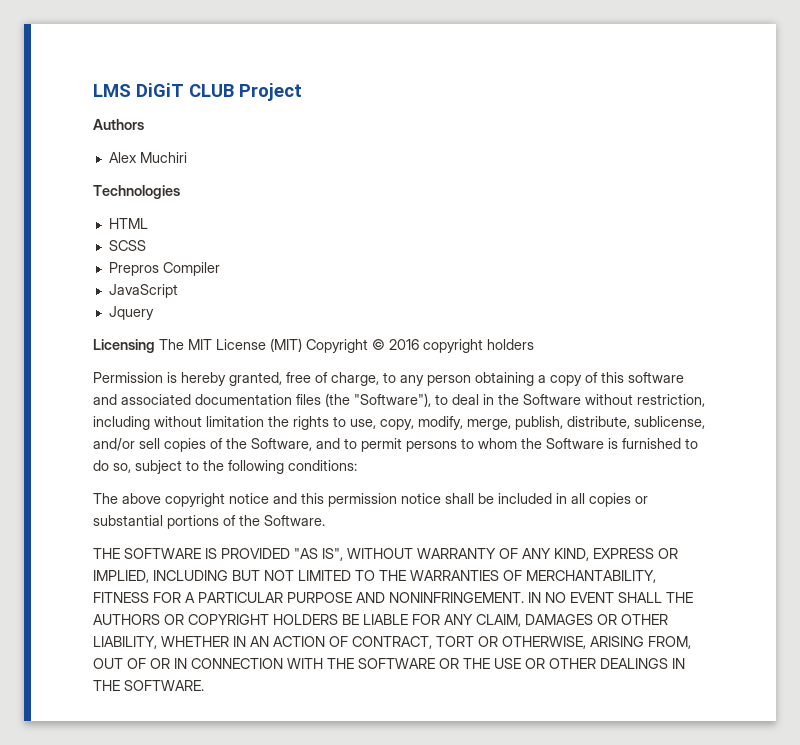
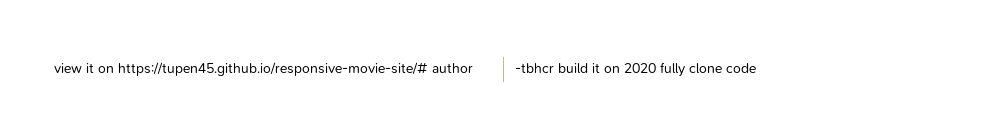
[93,83,302,101] [93,119,144,130] [108,152,187,163] [93,185,180,199] [108,218,148,229] [108,240,146,251] [108,262,220,276] [108,284,178,298] [108,306,154,320] [93,338,534,353] [93,372,684,386] [93,393,705,407] [93,416,705,430] [93,438,698,452] [93,460,357,474] [93,493,648,507] [93,515,325,529] [93,548,678,561] [93,570,656,583] [93,592,693,603] [93,614,668,627] [93,636,691,649] [93,658,685,669] [93,680,204,691] LMS DiGiT CLUB Project // Authors // Alex Muchiri // Technologies // HTML // SCSS // Prepros Compiler // JavaScript // Jquery // Licensing The MIT License (MIT) Copyright © 2016 copyright holders // Permission is hereby granted, free of charge, to any person obtaining a copy of this software and associated documentation files (the "Software"), to deal in the Software without restriction, including without limitation the rights to use, copy, modify, merge, publish, distribute, sublicense, and/or sell copies of the Software, and to permit persons to whom the Software is furnished to do so, subject to the following conditions: // The above copyright notice and this permission notice shall be included in all copies or substantial portions of the Software. // THE SOFTWARE IS PROVIDED "AS IS", WITHOUT WARRANTY OF ANY KIND, EXPRESS OR IMPLIED, INCLUDING BUT NOT LIMITED TO THE WARRANTIES OF MERCHANTABILITY, FITNESS FOR A PARTICULAR PURPOSE AND NONINFRINGEMENT. IN NO EVENT SHALL THE AUTHORS OR COPYRIGHT HOLDERS BE LIABLE FOR ANY CLAIM, DAMAGES OR OTHER LIABILITY, WHETHER IN AN ACTION OF CONTRACT, TORT OR OTHERWISE, ARISING FROM, OUT OF OR IN CONNECTION WITH THE SOFTWARE OR THE USE OR OTHER DEALINGS IN THE SOFTWARE. -> [54,62,756,77] view it on https://tupen45.github.io/responsive-movie-site/# author -tbhcr build it on 2020 fully clone code

